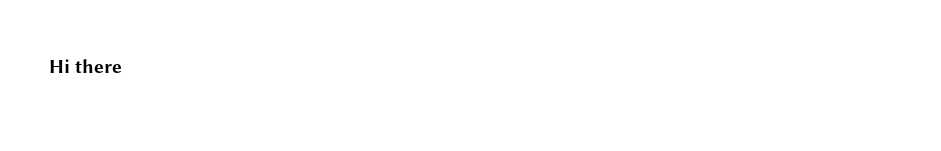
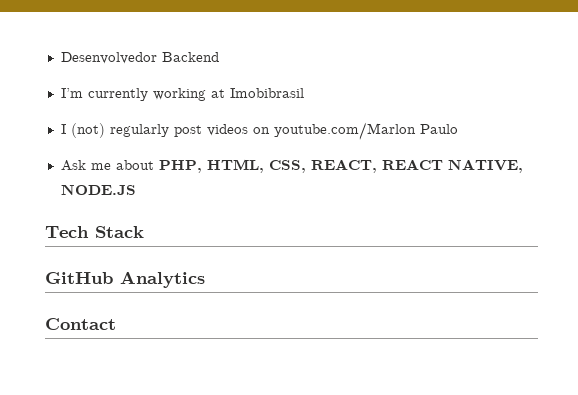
[49,59,123,73] Hi there -> [60,52,219,64] [60,88,304,101] [60,122,458,140] [60,159,523,173] [60,184,136,195] [45,226,144,238] [45,271,205,288] [45,318,116,330] Desenvolvedor Backend // I’m currently working at Imobibrasil // I (not) regularly post videos on youtube.com/Marlon Paulo // Ask me about PHP, HTML, CSS, REACT, REACT NATIVE, NODE.JS // Tech Stack // GitHub Analytics // Contact

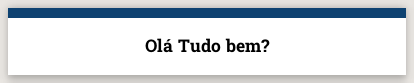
[60,52,219,64] [60,88,304,101] [60,122,458,140] [60,159,523,173] [60,184,136,195] [45,226,144,238] [45,271,205,288] [45,318,116,330] Desenvolvedor Backend // I’m currently working at Imobibrasil // I (not) regularly post videos on youtube.com/Marlon Paulo // Ask me about PHP, HTML, CSS, REACT, REACT NATIVE, NODE.JS // Tech Stack // GitHub Analytics // Contact -> [145,38,270,53] Olá Tudo bem?

